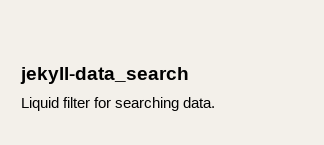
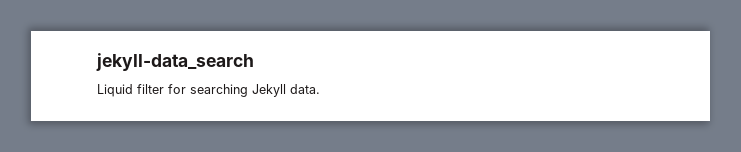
(180, 104) none -> [252,84,286,97] Jekyll

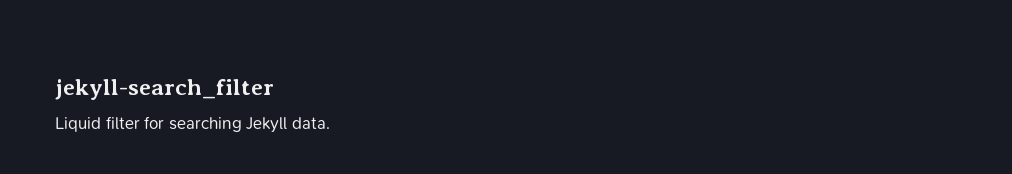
[96,53,254,71] jekyll-data_search -> [55,79,274,100] jekyll-search_filter

